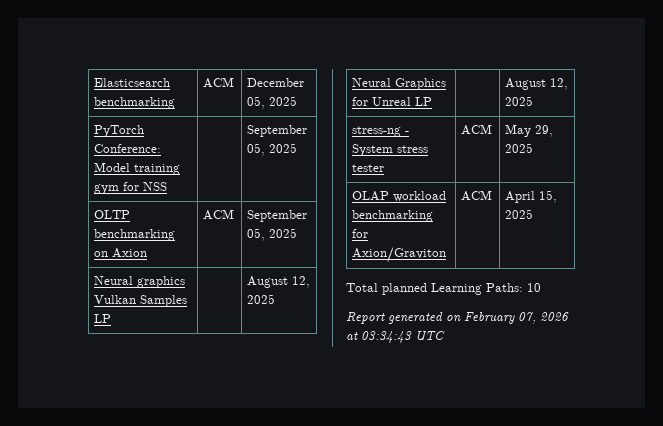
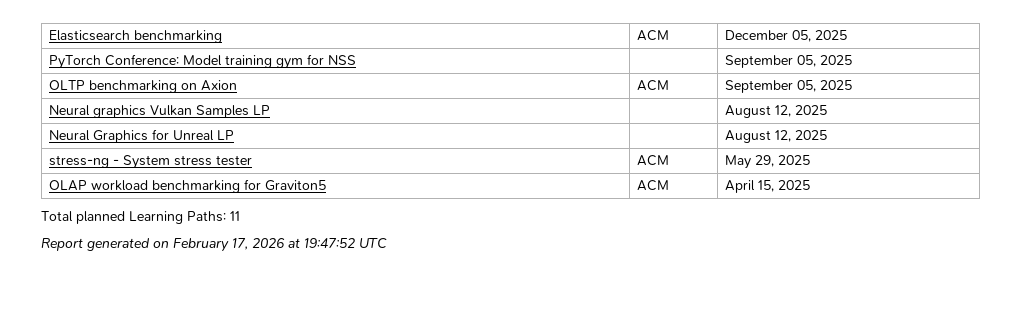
[352,247,447,263] Axion/Graviton -> [265,180,327,191] Graviton5
[527,283,541,292] 10 -> [230,211,240,221] 11
[518,312,536,324] 07, -> [232,238,248,250] 17,
[361,331,412,343] 03:34:43 -> [304,238,355,248] 19:47:52

